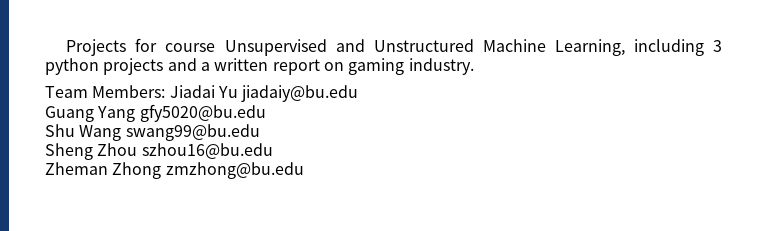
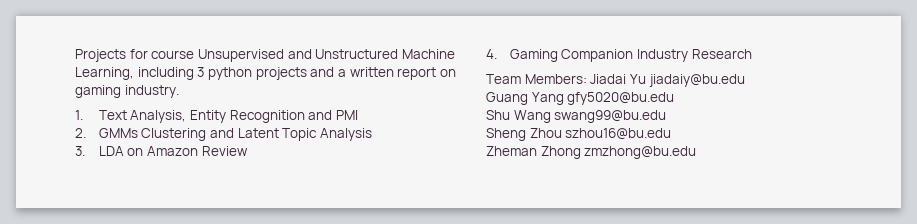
(474, 66) none -> [75,110,358,123] [75,128,372,141] [75,146,248,156] [486,49,752,62] // 1. Text Analysis, Entity Recognition and PMI // 2. GMMs Clustering and Latent Topic Analysis // 3. LDA on Amazon Review // 4. Gaming Companion Industry Research

